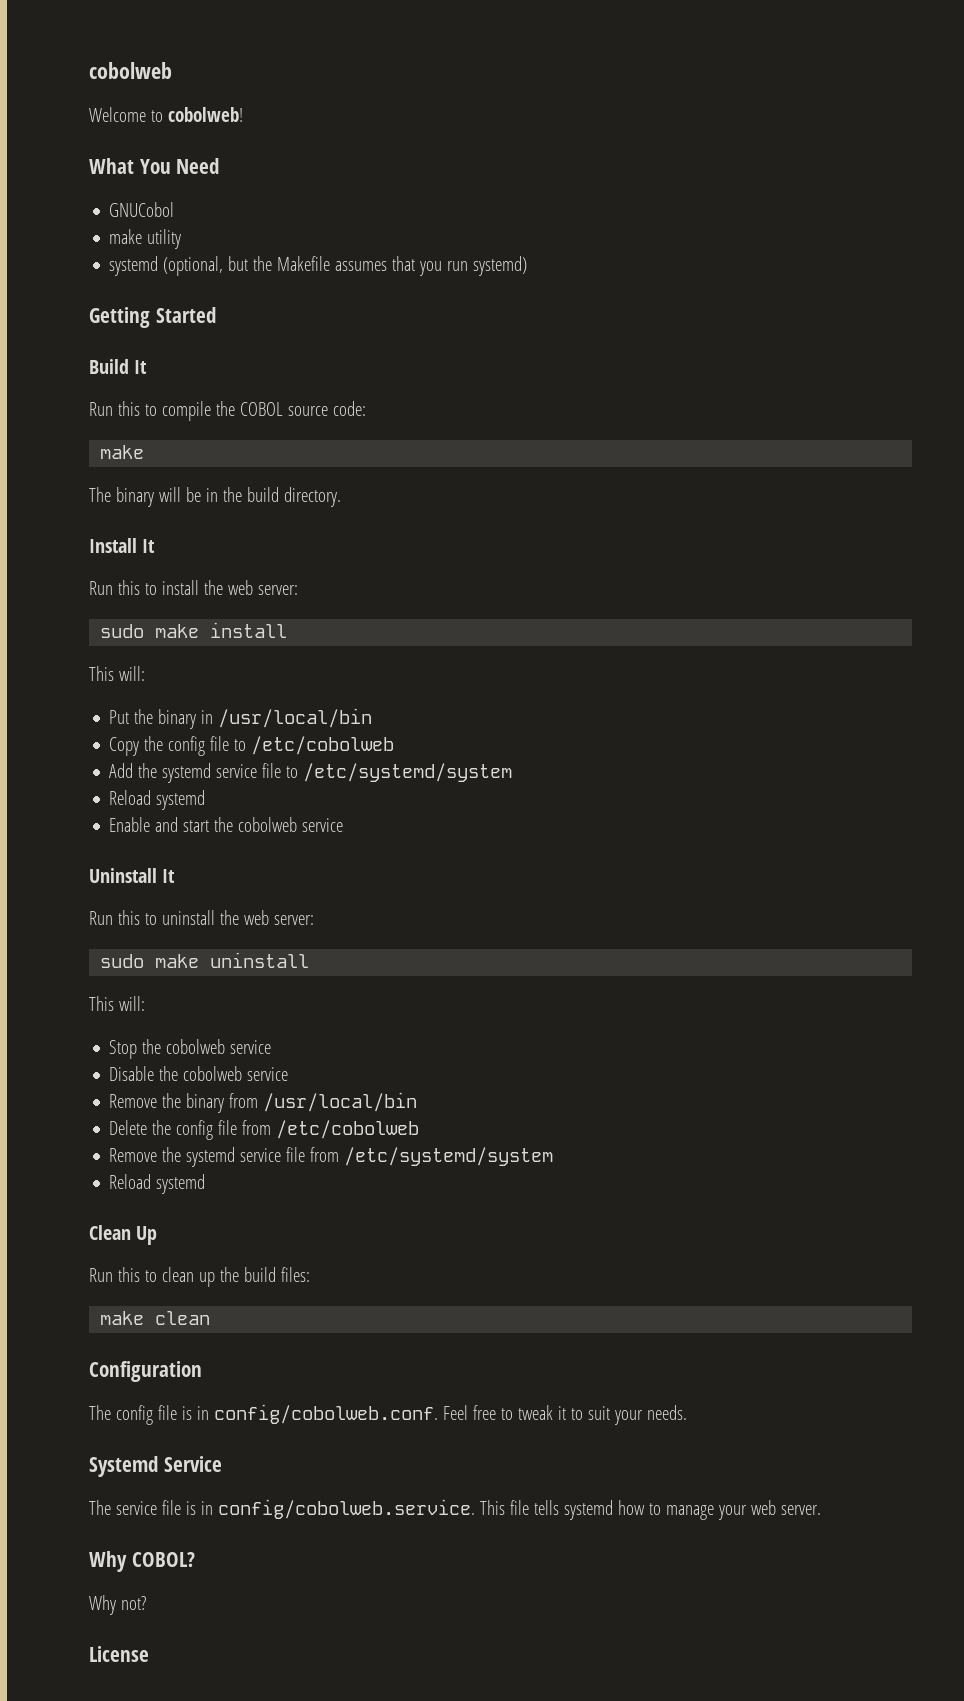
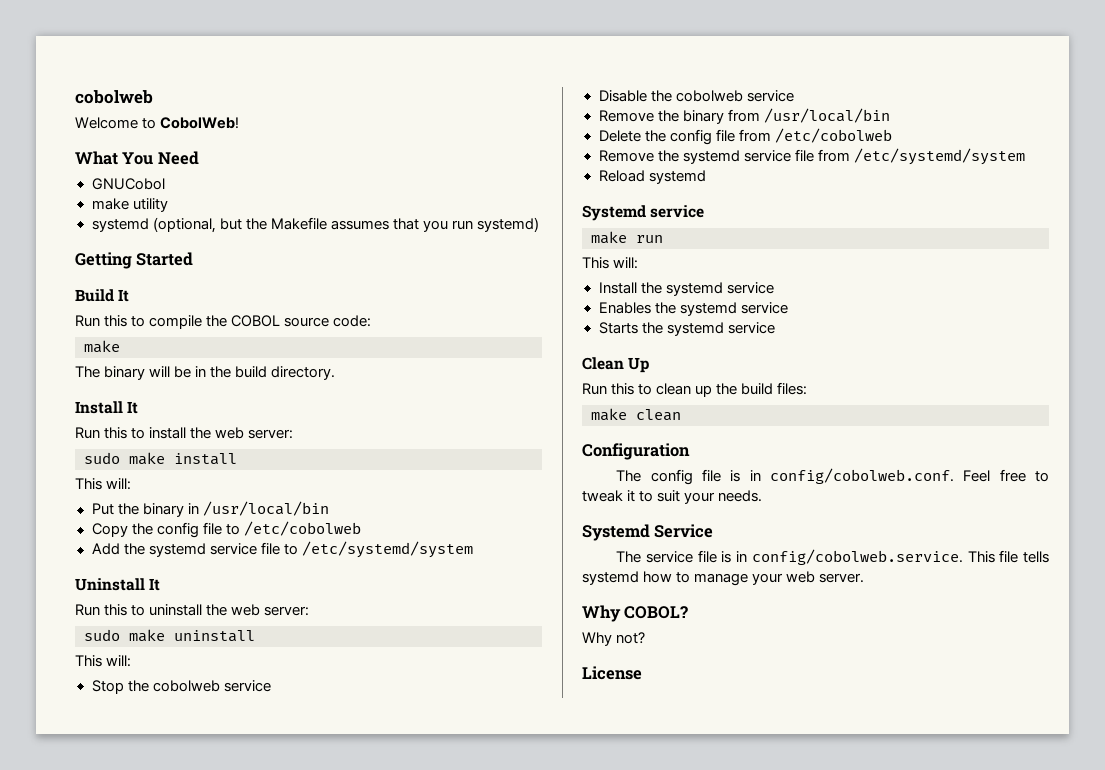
[167,107,243,122] cobolweb! -> [160,117,240,129] CobolWeb!
[109,790,206,810] [109,817,344,832] // Reload systemd // Enable and start the cobolweb service -> (473, 549) none
(206, 1184) none -> [582,205,705,221] [591,231,663,244] [582,257,639,269] [598,282,774,296] [598,302,788,316] [598,322,775,336] // Systemd service // make run // This will: // Install the systemd service // Enables the systemd service // Starts the systemd service

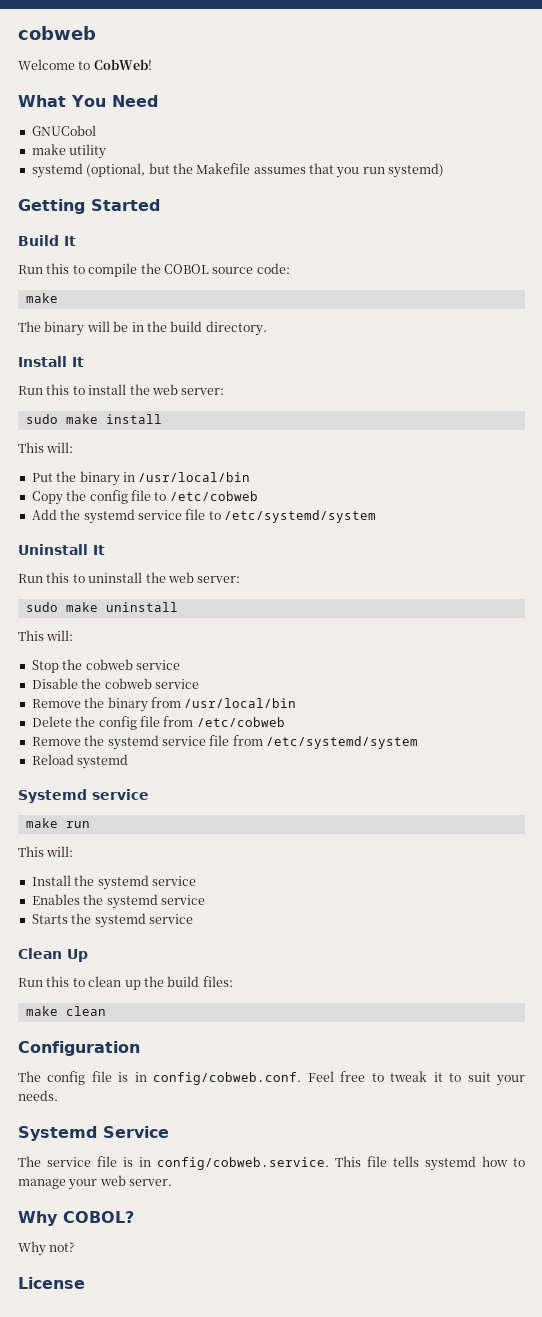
[75,90,153,104] cobolweb -> [18,26,96,40] cobweb
[160,117,240,129] CobolWeb! -> [93,59,152,70] CobWeb!
[243,521,361,536] /etc/cobolweb -> [169,491,258,501] /etc/cobweb
[152,680,220,692] cobolweb -> [85,659,133,670] cobweb
[675,90,743,102] cobolweb -> [104,678,152,689] cobweb
[774,128,892,143] /etc/cobolweb -> [196,717,285,727] /etc/cobweb
[770,468,955,484] config/cobolweb.conf. -> [153,1072,302,1085] config/cobweb.conf.
[751,549,963,565] config/cobolweb.service. -> [157,1157,329,1170] config/cobweb.service.

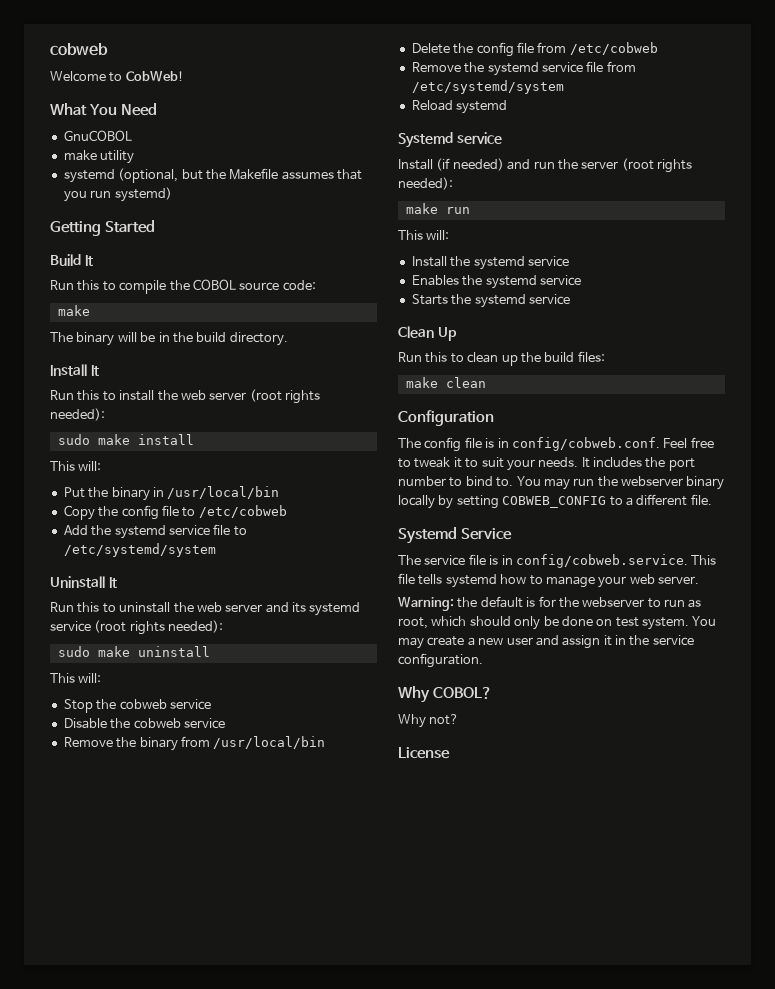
[31,125,96,136] GNUCobol -> [63,130,132,141] GnuCOBOL
[181,388,225,395] server: -> [209,389,320,404] [50,408,105,421] server (root rights needed):
[197,576,241,583] server: -> [225,602,361,616] [50,620,224,635] server and its systemd service (root rights needed):
(149, 794) none -> [398,158,692,173] [398,177,453,190] // Install (if needed) and run the server (root rights needed):
(58, 1095) none -> [581,457,695,471] [398,476,725,490] [398,494,712,509] It includes the port number to bind to. You may run the webserver binary locally by setting COBWEB_CONFIG to a different file.
(173, 1182) none -> [398,596,702,611] [398,616,717,630] [398,635,694,649] [398,653,483,668] // Warning: the default is for the webserver to run as root, which should only be done on test system. You may create a new user and assign it in the service configuration.

